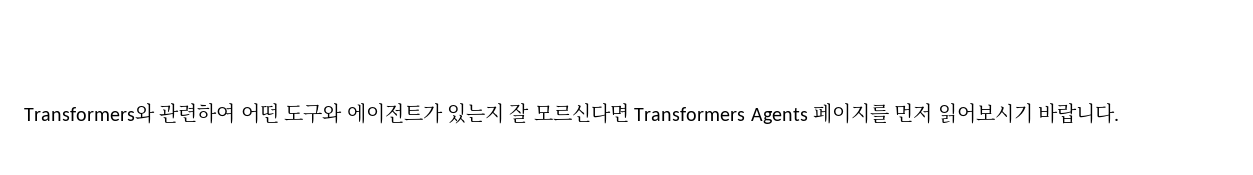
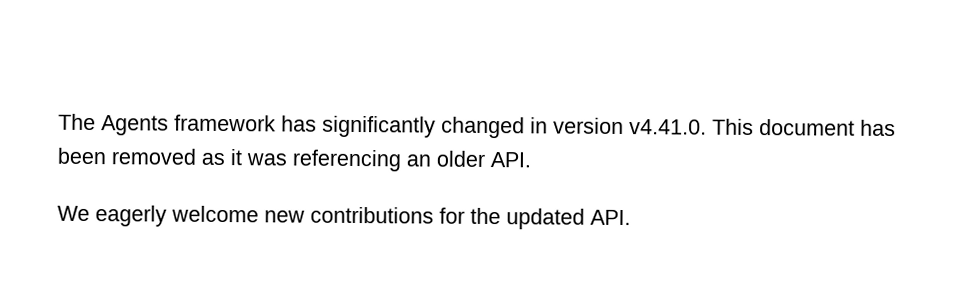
[24,103,1120,124] Transformers와 관련하여 어떤 도구와 에이전트가 있는지 잘 모르신다면 Transformers Agents 페이지를 먼저 읽어보시기 바랍니다. -> [58,113,896,139] [57,147,531,172] [57,205,631,230] The Agents framework has significantly changed in version v4.41.0. This document has been removed as it was referencing an older API. // We eagerly welcome new contributions for the updated API.

